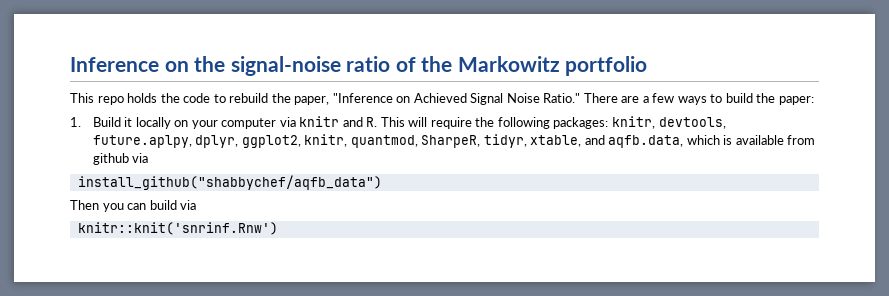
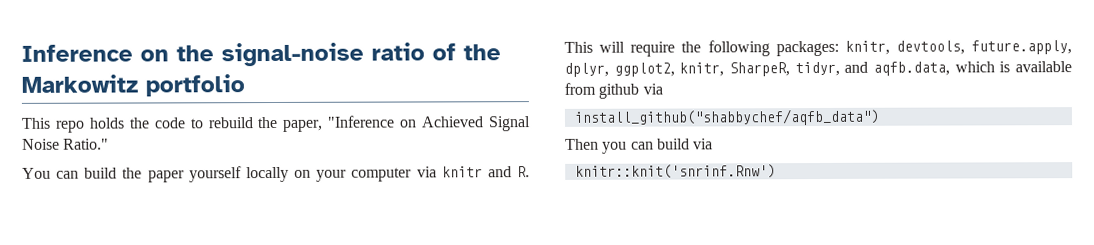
[583,93,814,105] [70,117,133,127] There are a few ways to build the paper: // 1. Build it -> [22,166,242,183] // You can build the paper yourself
[92,135,192,148] future.aplpy, -> [971,40,1072,55] future.apply,
[350,135,418,148] quantmod, -> (725, 69) none
[530,135,582,147] xtable, -> (840, 69) none

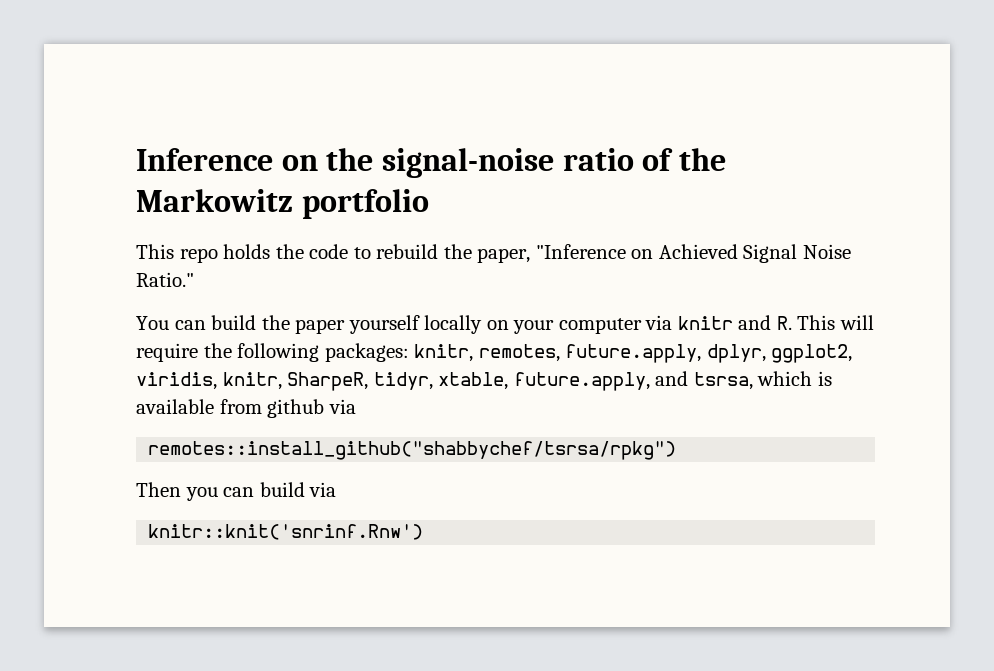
[895,40,965,55] devtools, -> [478,344,560,362] remotes,
(675, 69) none -> [136,372,217,390] viridis,
[844,61,950,76] and aqfb.data, -> [438,371,753,391] xtable, future.apply, and tsrsa,
[573,108,880,126] install_github("shabbychef/aqfb_data") -> [148,441,677,460] remotes::install_github("shabbychef/tsrsa/rpkg")

